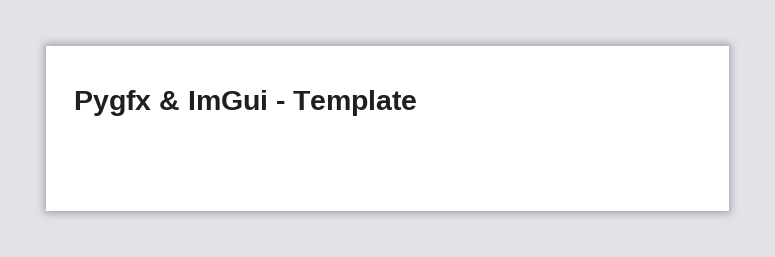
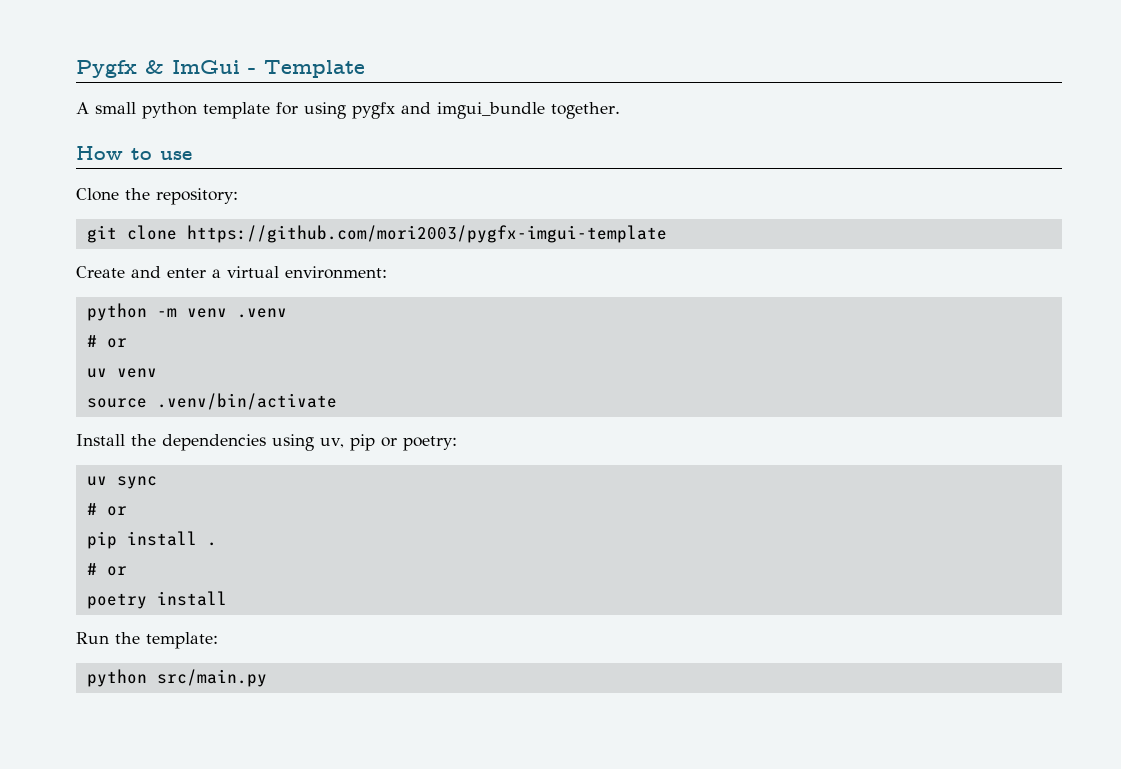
(417, 103) none -> [76,102,620,119] [76,146,192,160] [76,188,238,205] [86,225,667,243] [76,266,387,279] [86,303,287,321] [86,335,127,348] [86,368,157,378] [86,393,337,410] [76,434,457,451] [86,476,157,489] [86,503,127,516] [86,531,217,549] [86,563,127,576] [86,591,227,609] [76,632,218,649] [86,669,267,687] // A small python template for using pygfx and imgui_bundle together. // How to use // Clone the repository: // git clone https://github.com/mori2003/pygfx-imgui-template // Create and enter a virtual environment: // python -m venv .venv // # or // uv venv // source .venv/bin/activate // Install the dependencies using uv, pip or poetry: // uv sync // # or // pip install . // # or // poetry install // Run the template: // python src/main.py

